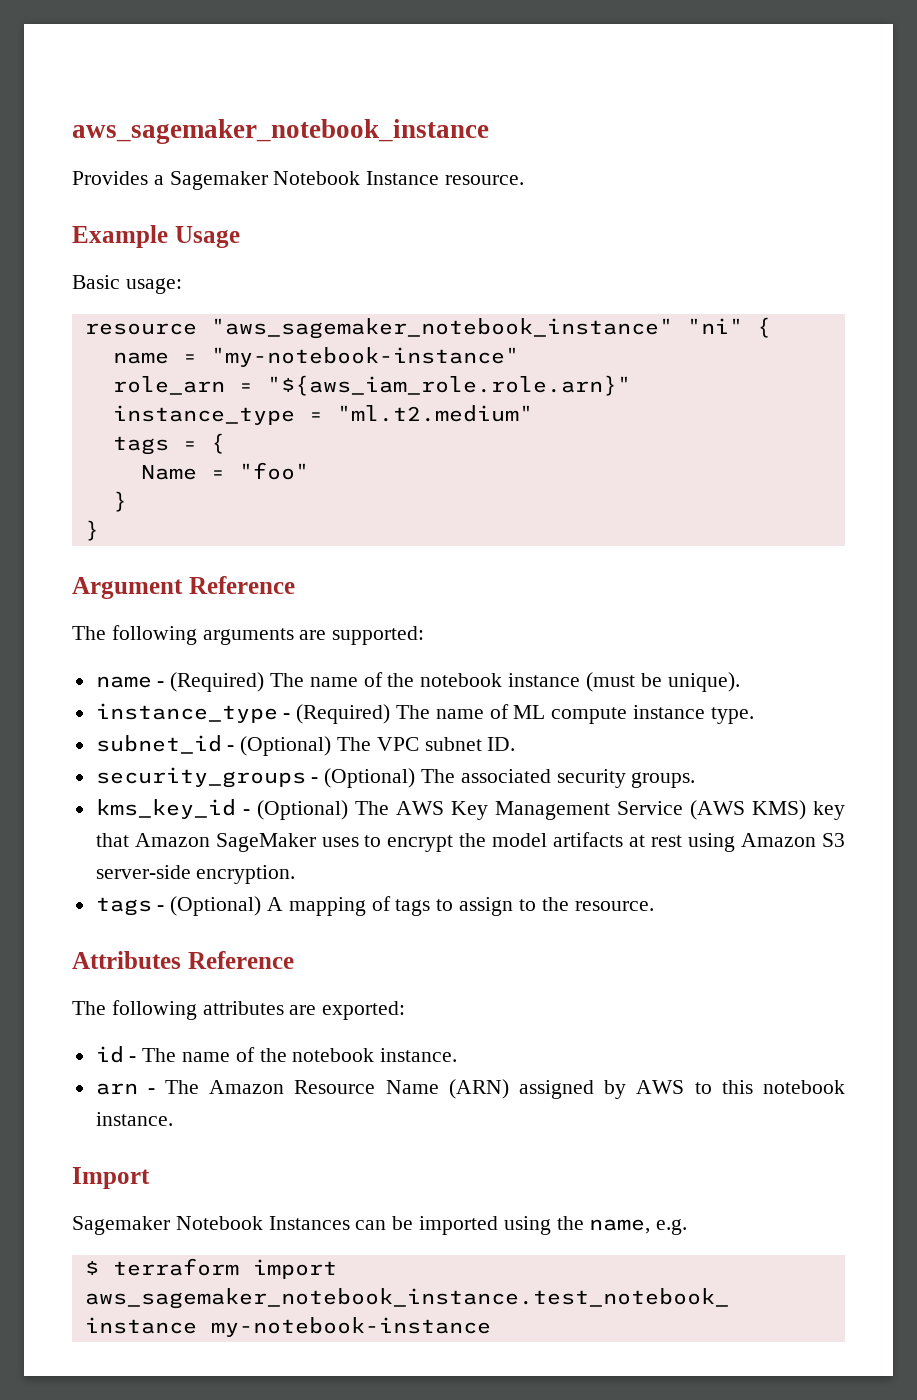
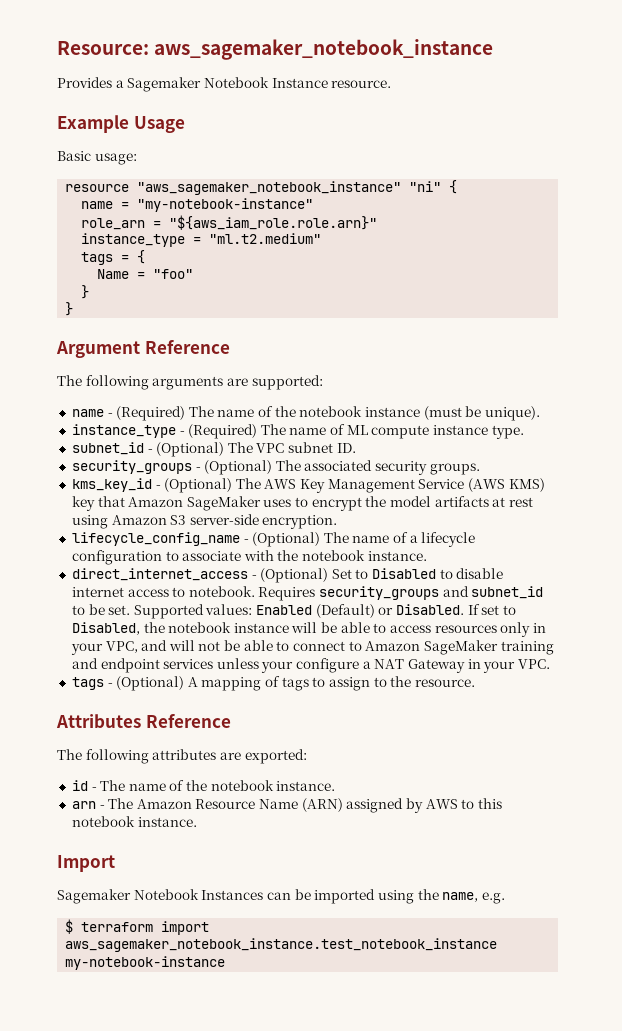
(72, 131) none -> [57,41,149,55] Resource:
(296, 874) none -> [71,532,476,547] [71,550,427,565] [71,568,504,583] [71,586,544,601] [71,604,516,619] [71,622,546,637] [70,640,554,655] [71,658,550,673] // lifecycle_config_name - (Optional) The name of a lifecycle configuration to associate with the notebook instance. // direct_internet_access - (Optional) Set to Disabled to disable internet access to notebook. Requires security_groups and subnet_id to be set. Supported values: Enabled (Default) or Disabled. If set to Disabled, the notebook instance will be able to access resources only in your VPC, and will not be able to connect to Amazon SageMaker training and endpoint services unless your configure a NAT Gateway in your VPC.

